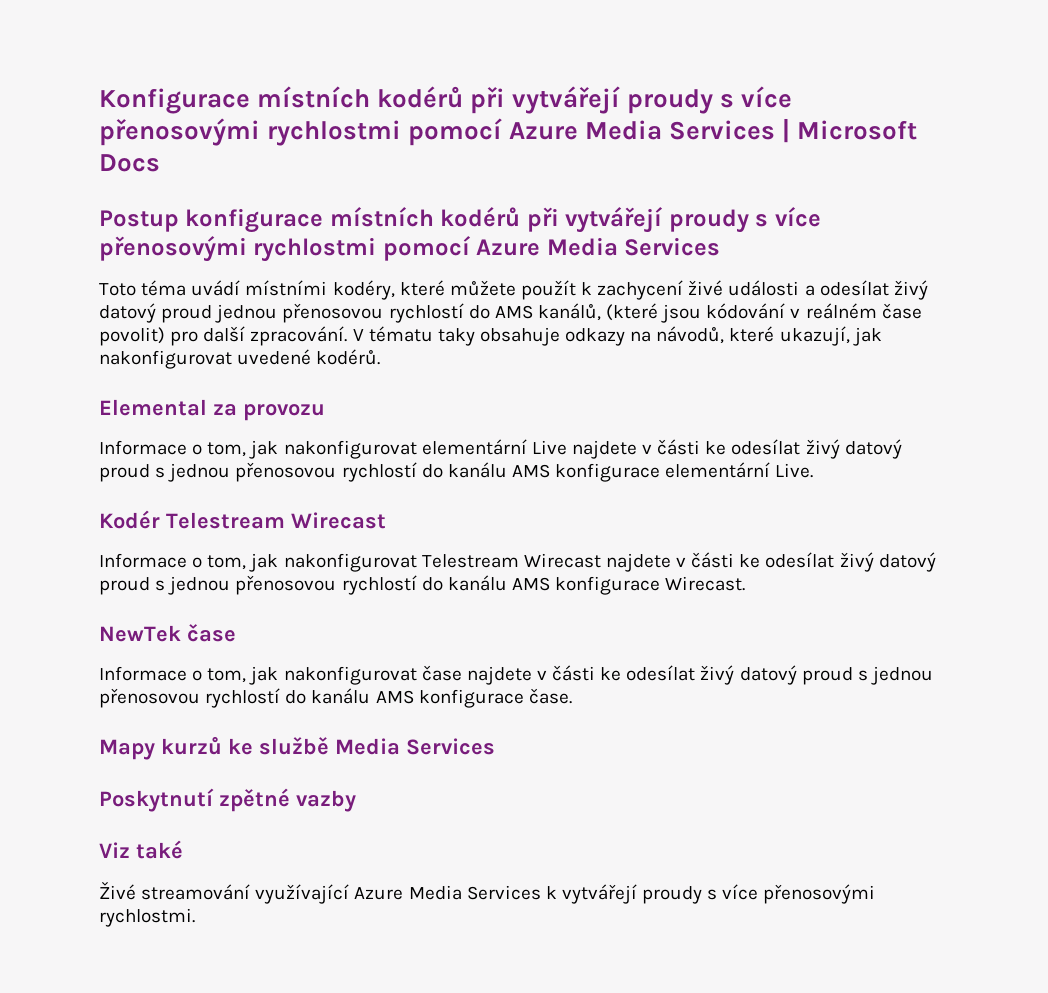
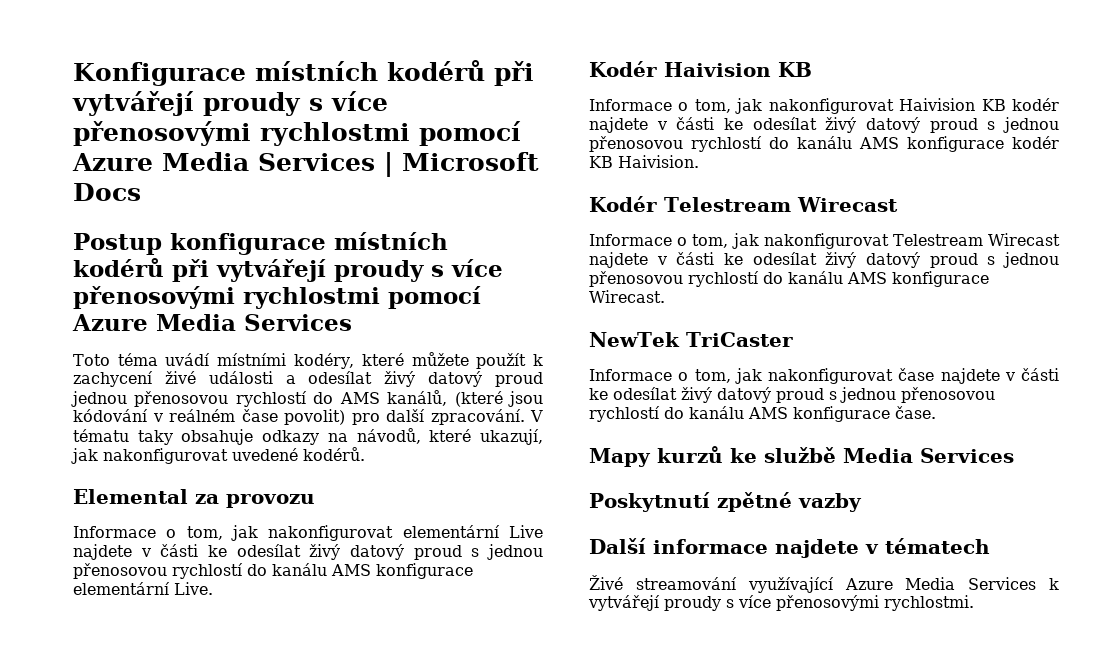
(814, 470) none -> [589,61,812,77] [589,98,1059,114] [589,117,1059,133] [589,136,1059,152] [589,155,699,168] // Kodér Haivision KB // Informace o tom, jak nakonfigurovat Haivision KB kodér najdete v části ke odesílat živý datový proud s jednou přenosovou rychlostí do kanálu AMS konfigurace kodér KB Haivision.
[187,624,236,642] čase -> [685,332,793,347] TriCaster
[99,840,183,859] Viz také -> [589,538,990,558] Další informace najdete v tématech

